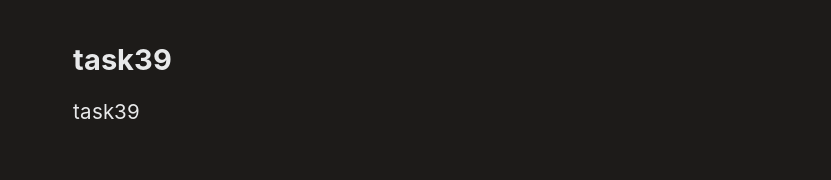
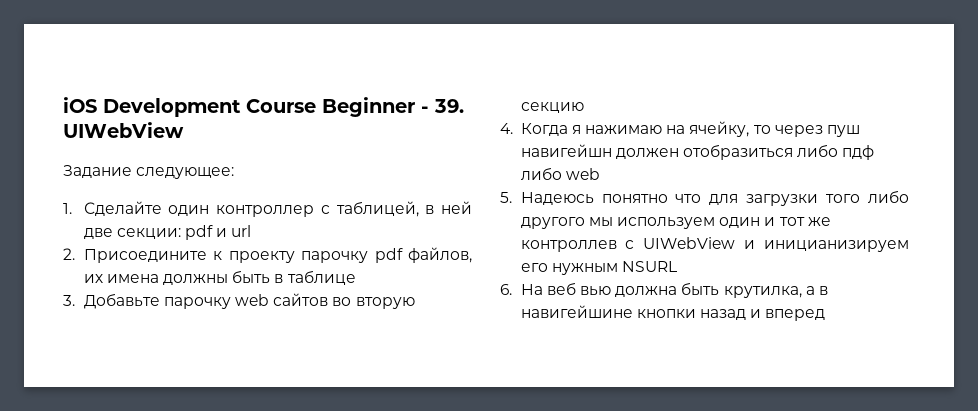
[73,48,172,70] [73,103,140,119] task39 // task39 -> [63,97,464,117] [63,122,184,138] [63,165,235,179] [63,201,472,217] [83,225,252,240] [63,247,472,263] [83,270,356,285] [63,293,415,309] [520,102,584,113] [500,121,861,137] [520,144,875,160] [520,167,600,180] [500,190,909,206] [520,217,831,229] [520,237,909,252] [520,261,678,275] [500,282,828,298] [520,305,826,321] iOS Development Course Beginner - 39. UIWebView // Задание следующее: // 1. Сделайте один контроллер с таблицей, в ней две секции: pdf и url // 2. Присоедините к проекту парочку pdf файлов, их имена должны быть в таблице // 3. Добавьте парочку web сайтов во вторую секцию // 4. Когда я нажимаю на ячейку, то через пуш навигейшн должен отобразиться либо пдф либо web // 5. Надеюсь понятно что для загрузки того либо другого мы используем один и тот же контроллев с UIWebView и иницианизируем его нужным NSURL // 6. На веб вью должна быть крутилка, а в навигейшине кнопки назад и вперед

